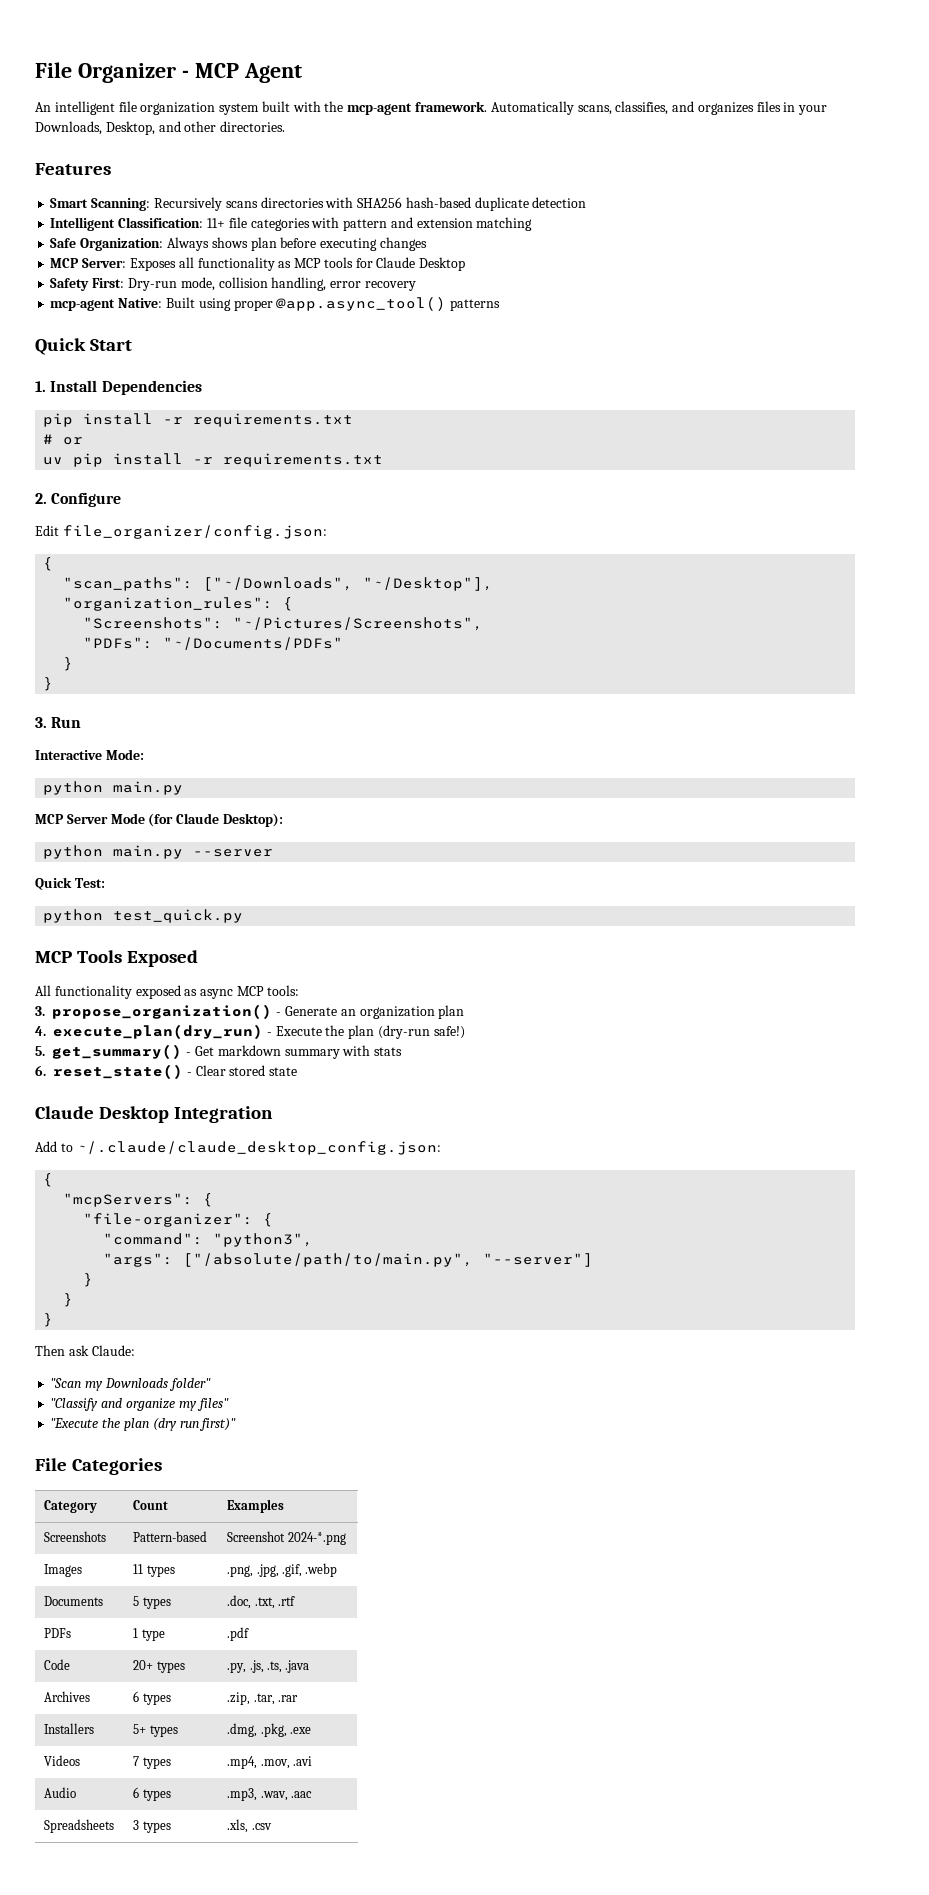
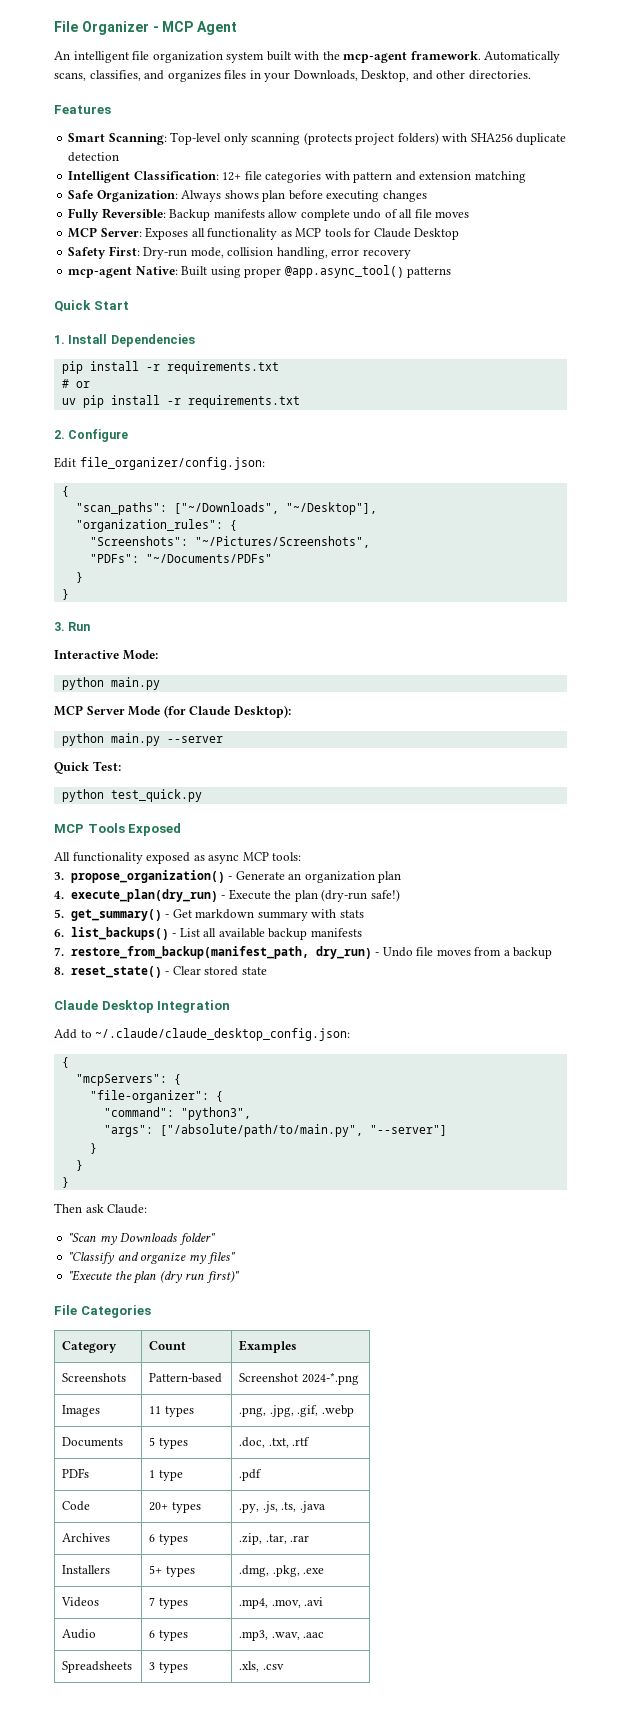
[153,197,324,211] Recursively scans directories -> [170,132,439,145] Top-level only scanning (protects project folders)
[405,197,471,208] hash-based -> (513, 138) none
[206,218,225,228] 11+ -> [222,172,242,181] 12+
(427, 244) none -> [68,208,470,221] // Fully Reversible: Backup manifests allow complete undo of all file moves
(46, 1070) none -> [70,927,362,940] [54,946,553,959] [54,967,64,975] list_backups() - List all available backup manifests // 7. restore_from_backup(manifest_path, dry_run) - Undo file moves from a backup // 8.

